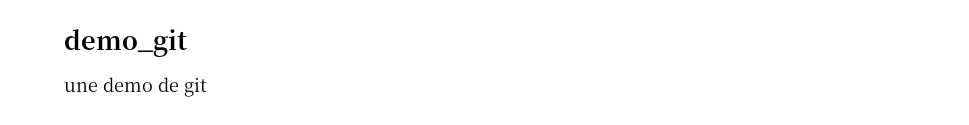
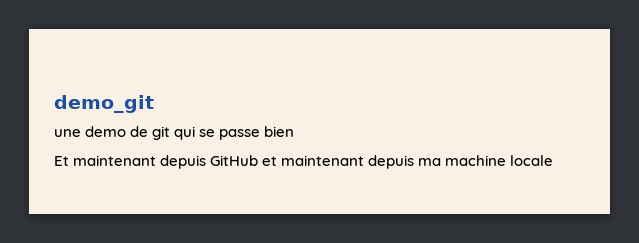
(207, 87) none -> [174,126,295,140] [54,155,554,169] qui se passe bien // Et maintenant depuis GitHub et maintenant depuis ma machine locale

